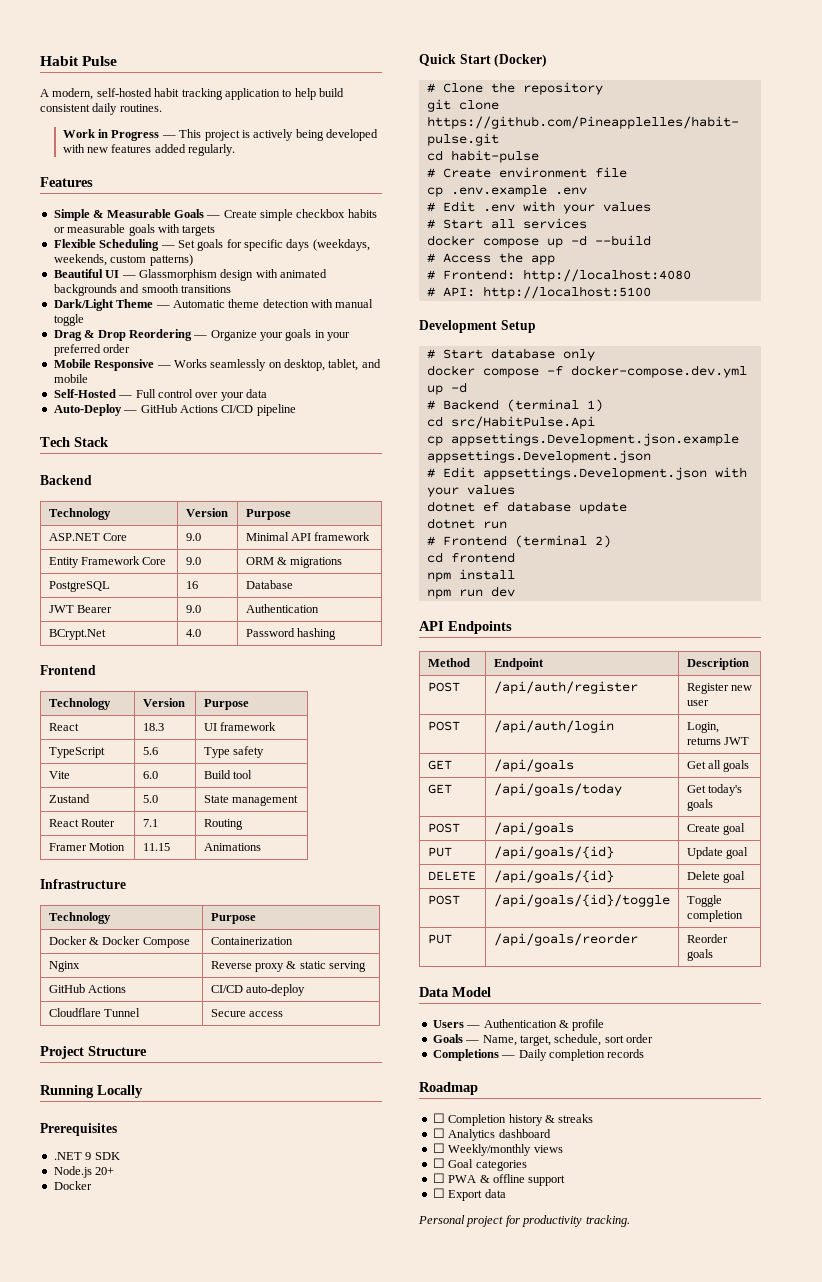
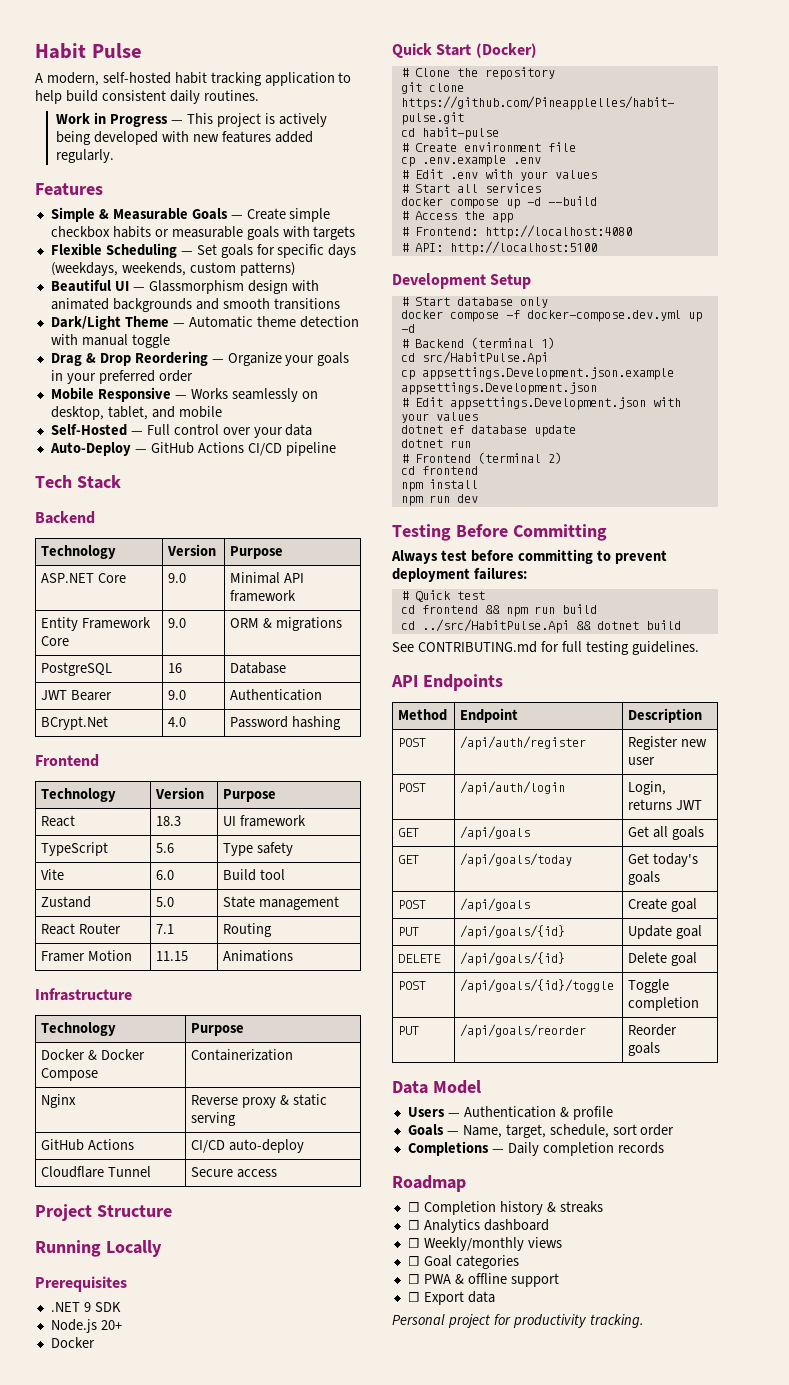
(515, 591) none -> [392,524,607,541] [391,549,667,564] [392,567,527,582] [400,590,485,602] [400,604,597,617] [400,619,681,633] [392,641,699,655] // Testing Before Committing // Always test before committing to prevent deployment failures: // # Quick test // cd frontend && npm run build // cd ../src/HabitPulse.Api && dotnet build // See CONTRIBUTING.md for full testing guidelines.

